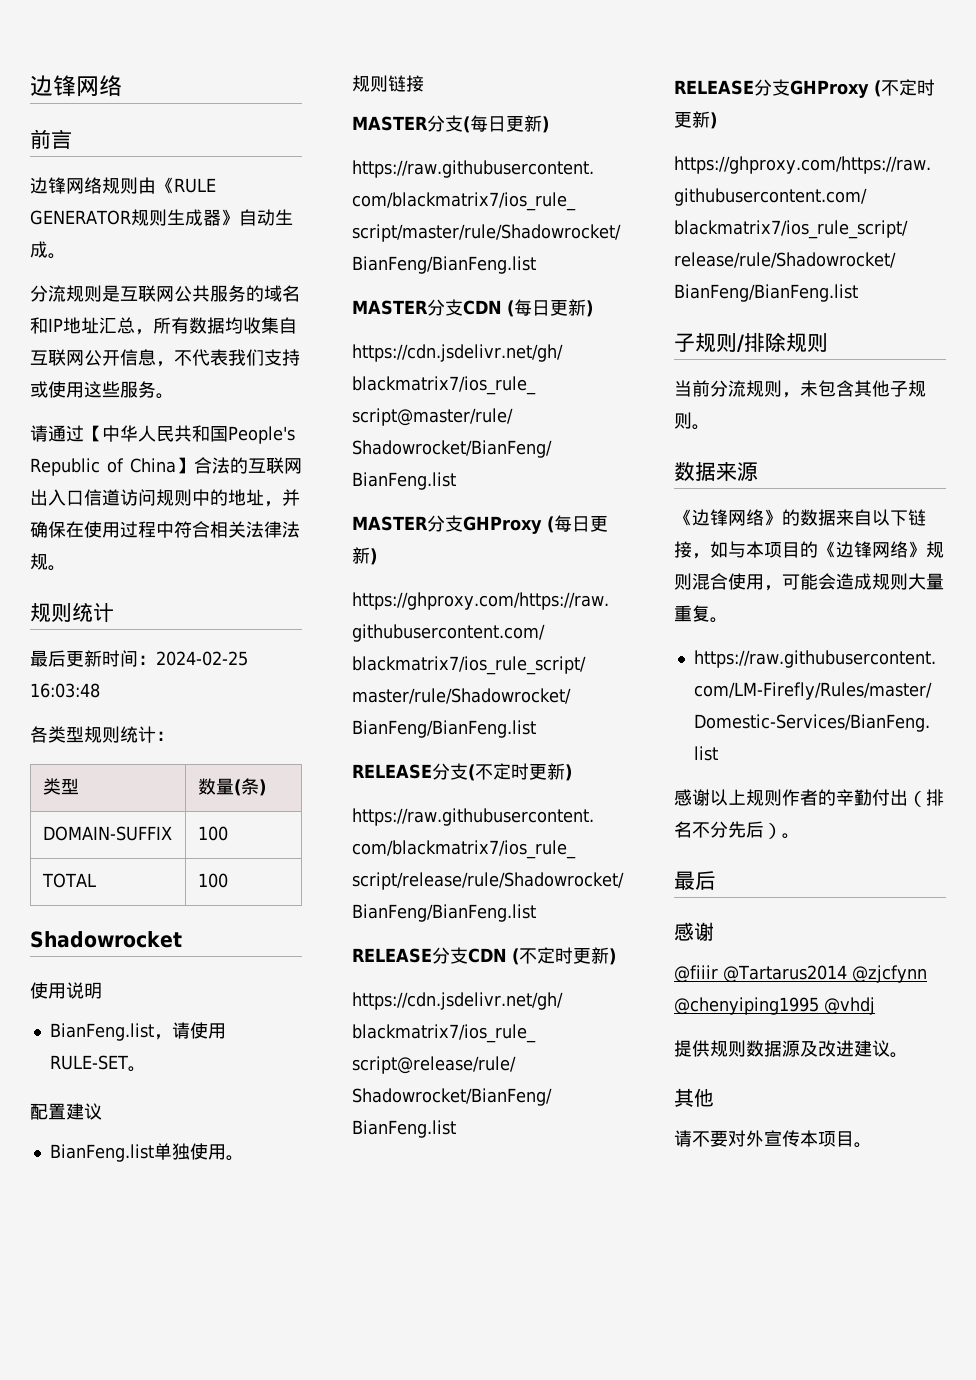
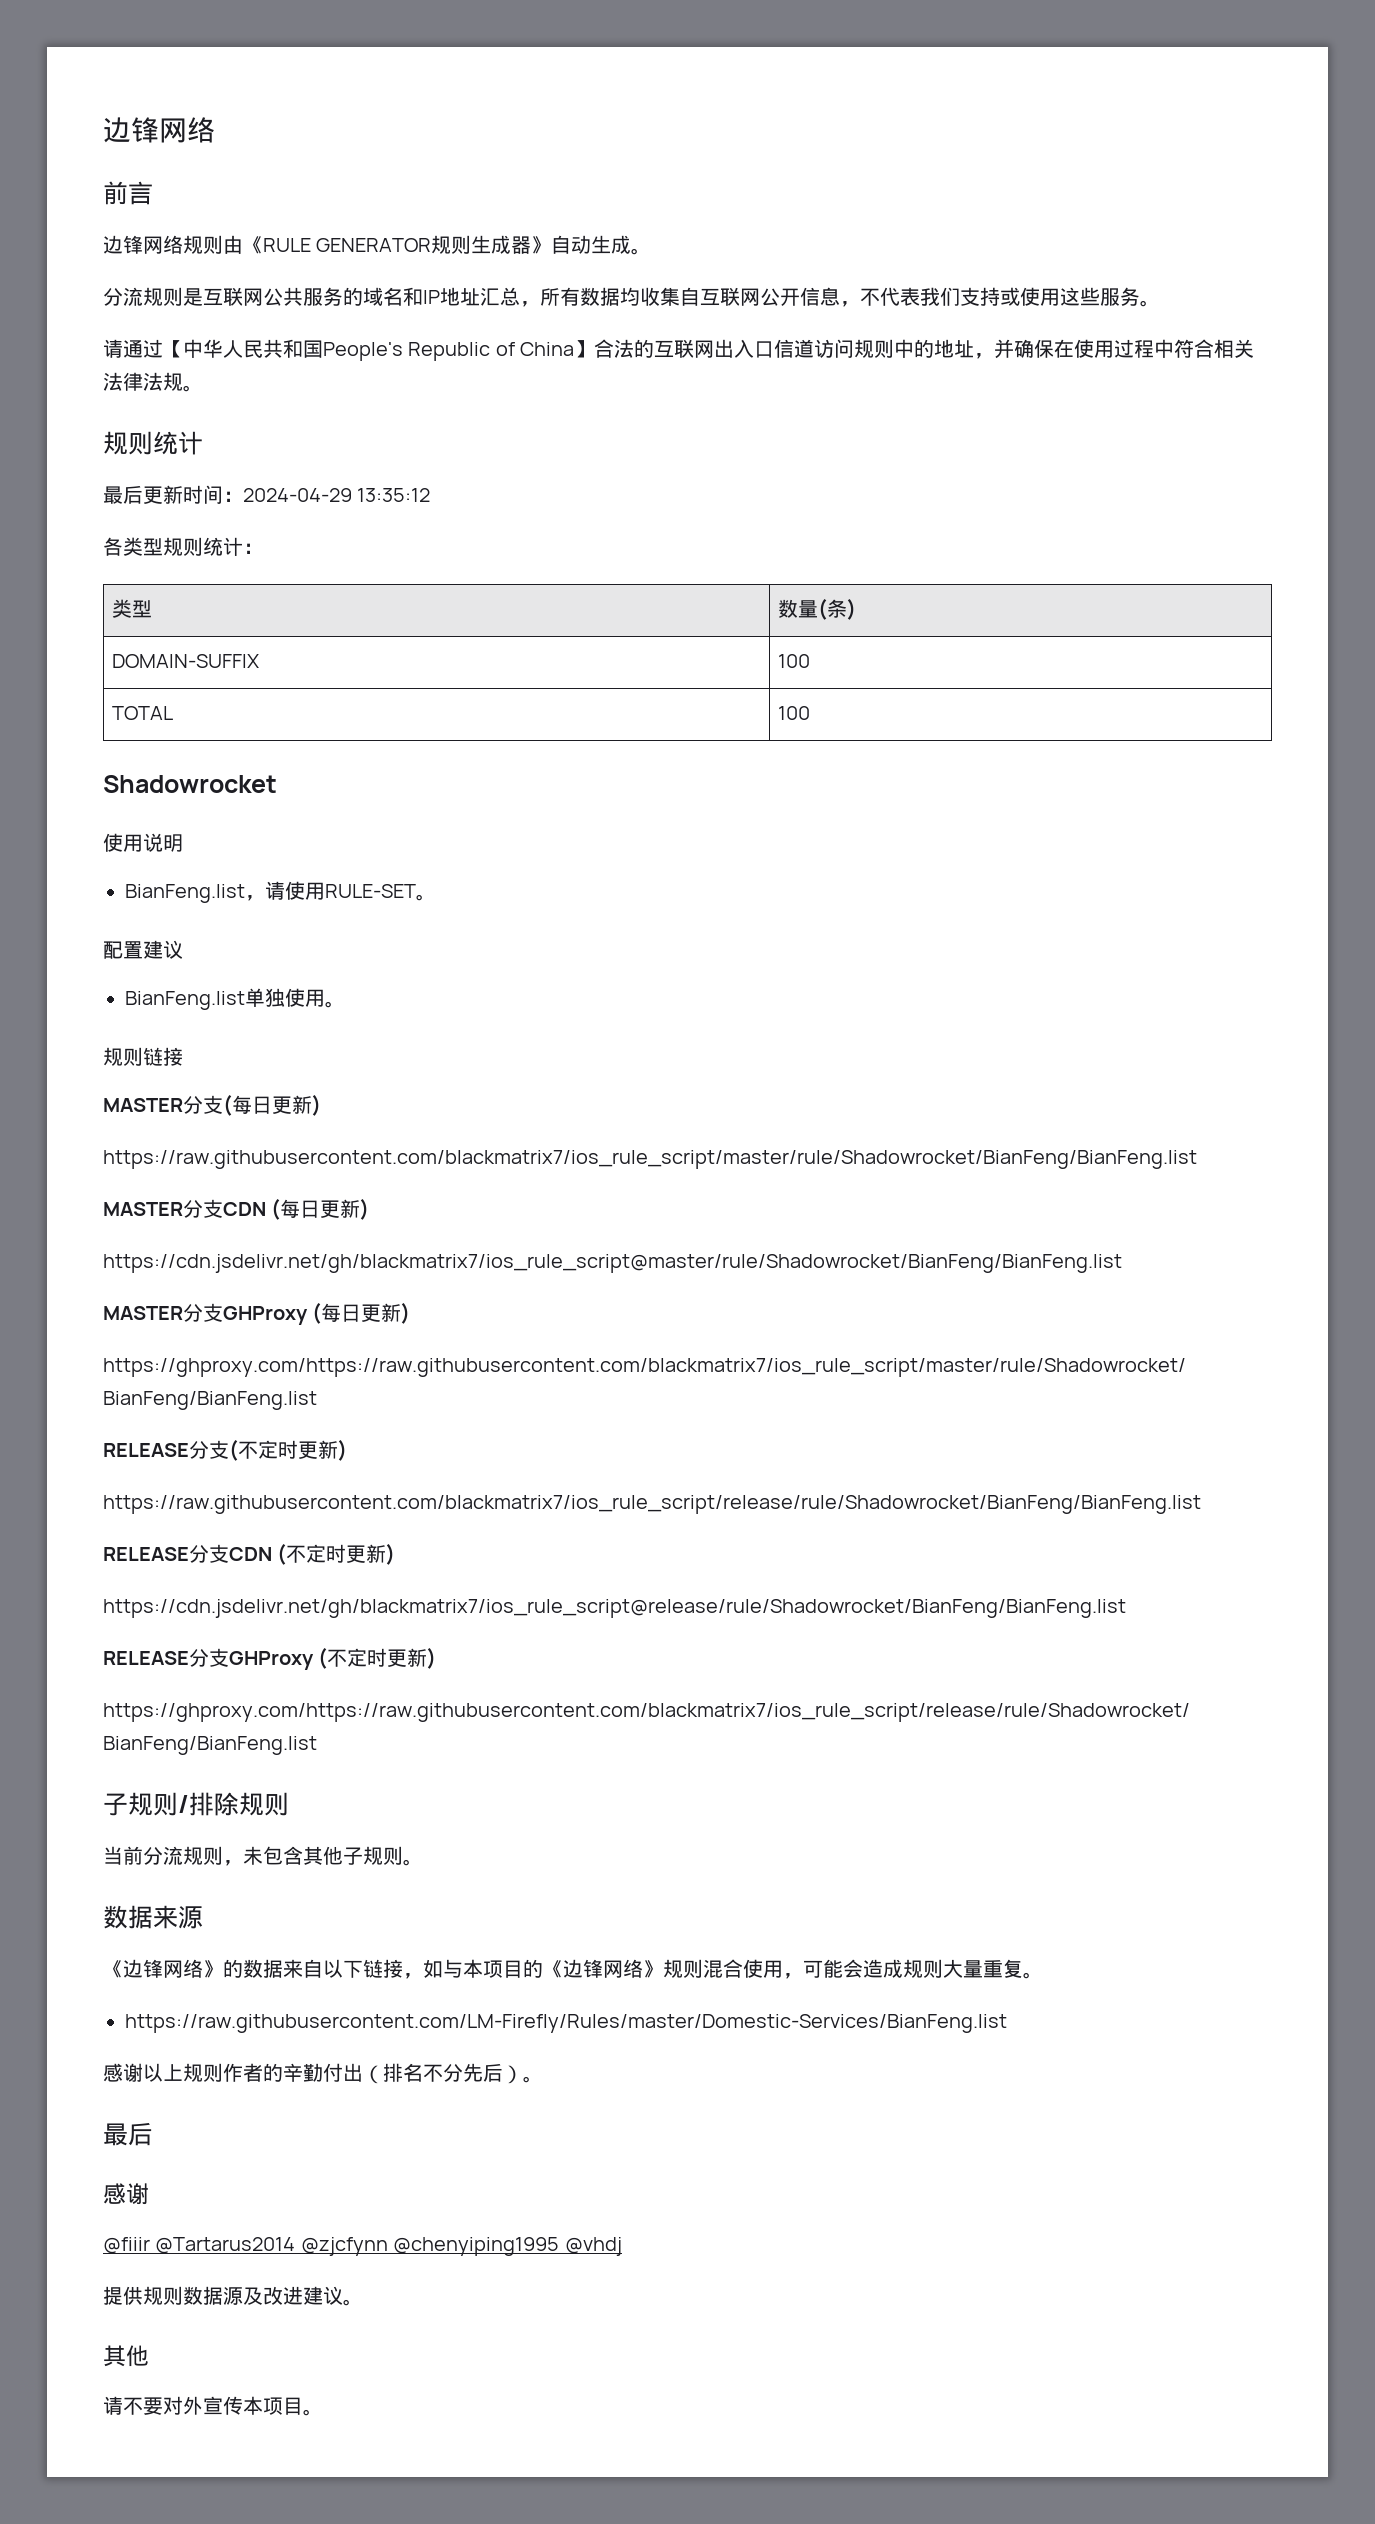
[156,651,248,666] [30,683,100,698] 2024-02-25 16:03:48 -> [243,488,431,502] 2024-04-29 13:35:12

